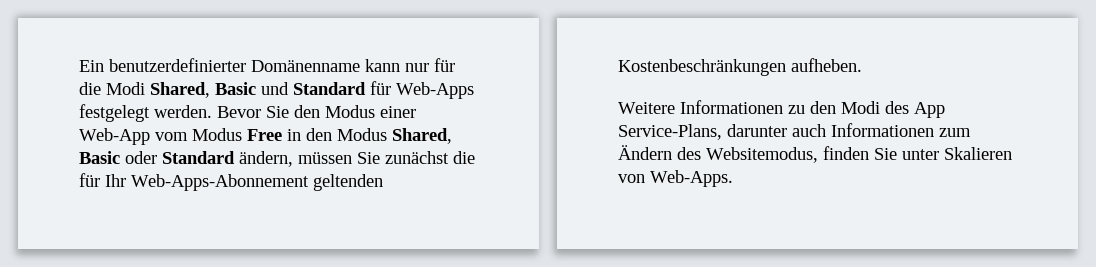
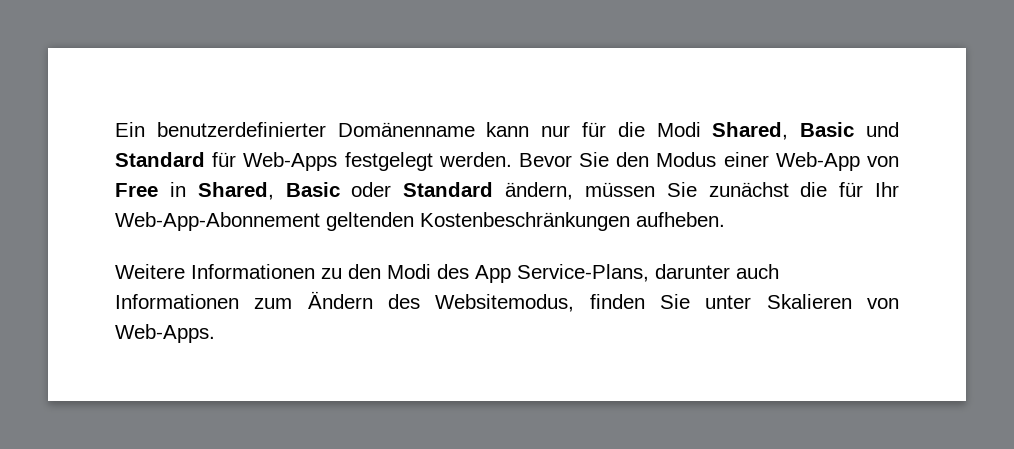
[155,128,387,141] vom Modus Free in den Modus -> [866,156,899,167] [115,182,186,197] von Free in
[131,174,309,191] Web-Apps-Abonnement -> [115,212,320,231] Web-App-Abonnement

